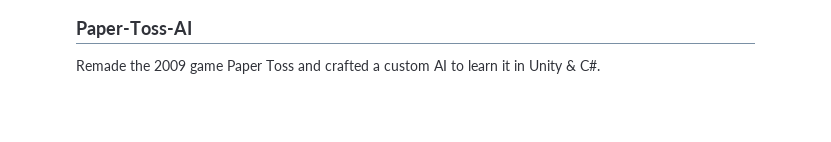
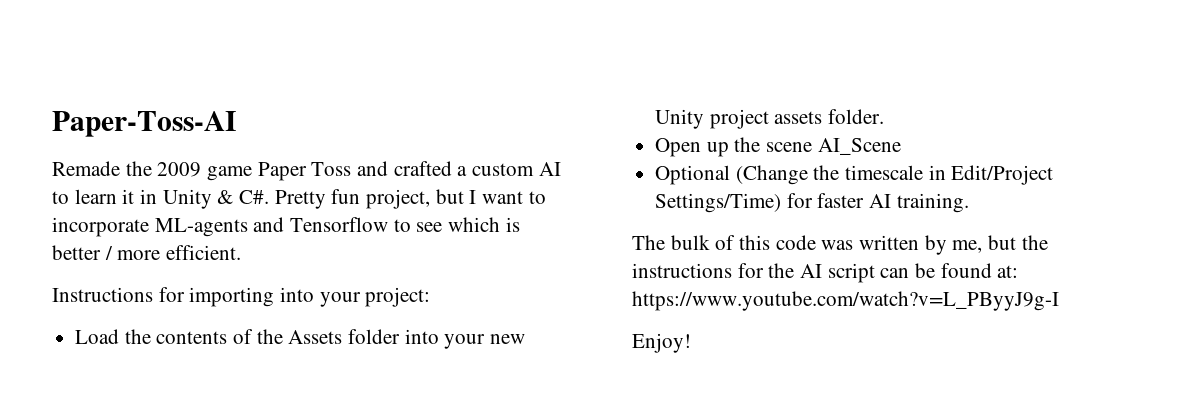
(600, 65) none -> [274,189,546,209] [52,217,520,237] [52,245,242,260] [52,287,431,307] [75,329,526,349] [655,109,885,129] [655,137,901,157] [655,165,1054,185] [655,193,969,213] [632,235,1048,255] [632,263,1019,283] [632,291,1059,311] [632,333,691,353] Pretty fun project, but I want to incorporate ML-agents and Tensorflow to see which is better / more efficient. // Instructions for importing into your project: // Load the contents of the Assets folder into your new Unity project assets folder. // Open up the scene AI_Scene // Optional (Change the timescale in Edit/Project Settings/Time) for faster AI training. // The bulk of this code was written by me, but the instructions for the AI script can be found at: https://www.youtube.com/watch?v=L_PByyJ9g-I // Enjoy!

